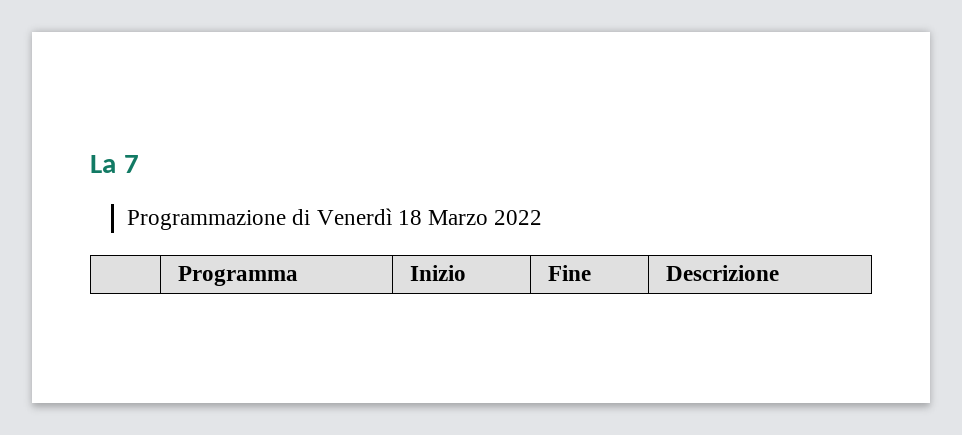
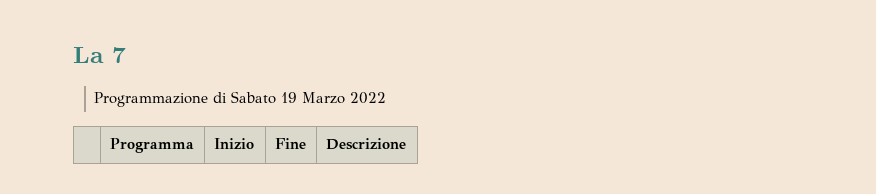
[316,208,422,225] Venerdì 18 -> [231,91,298,104] Sabato 19

